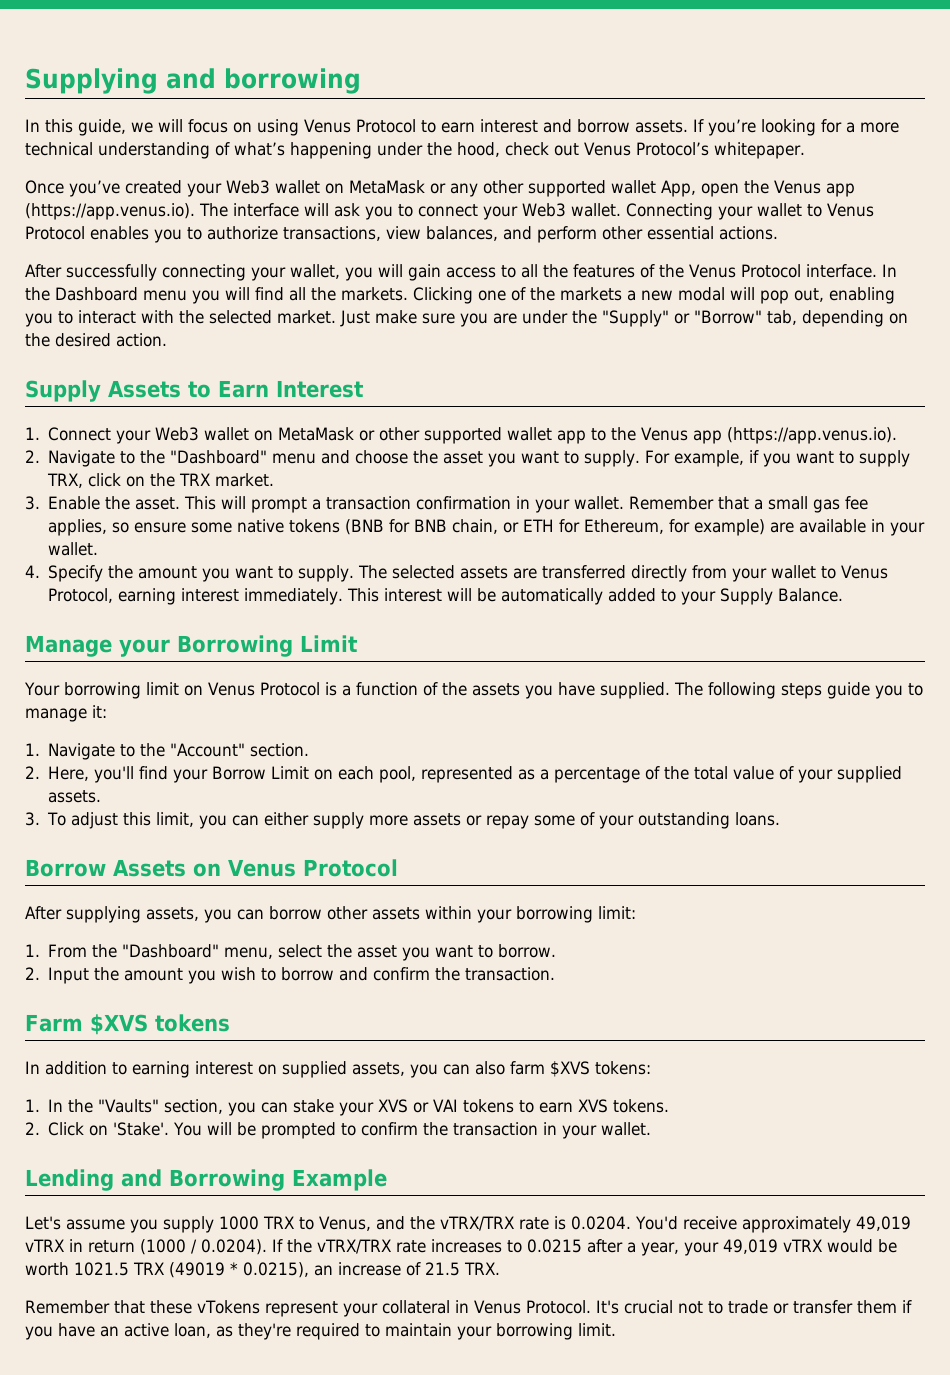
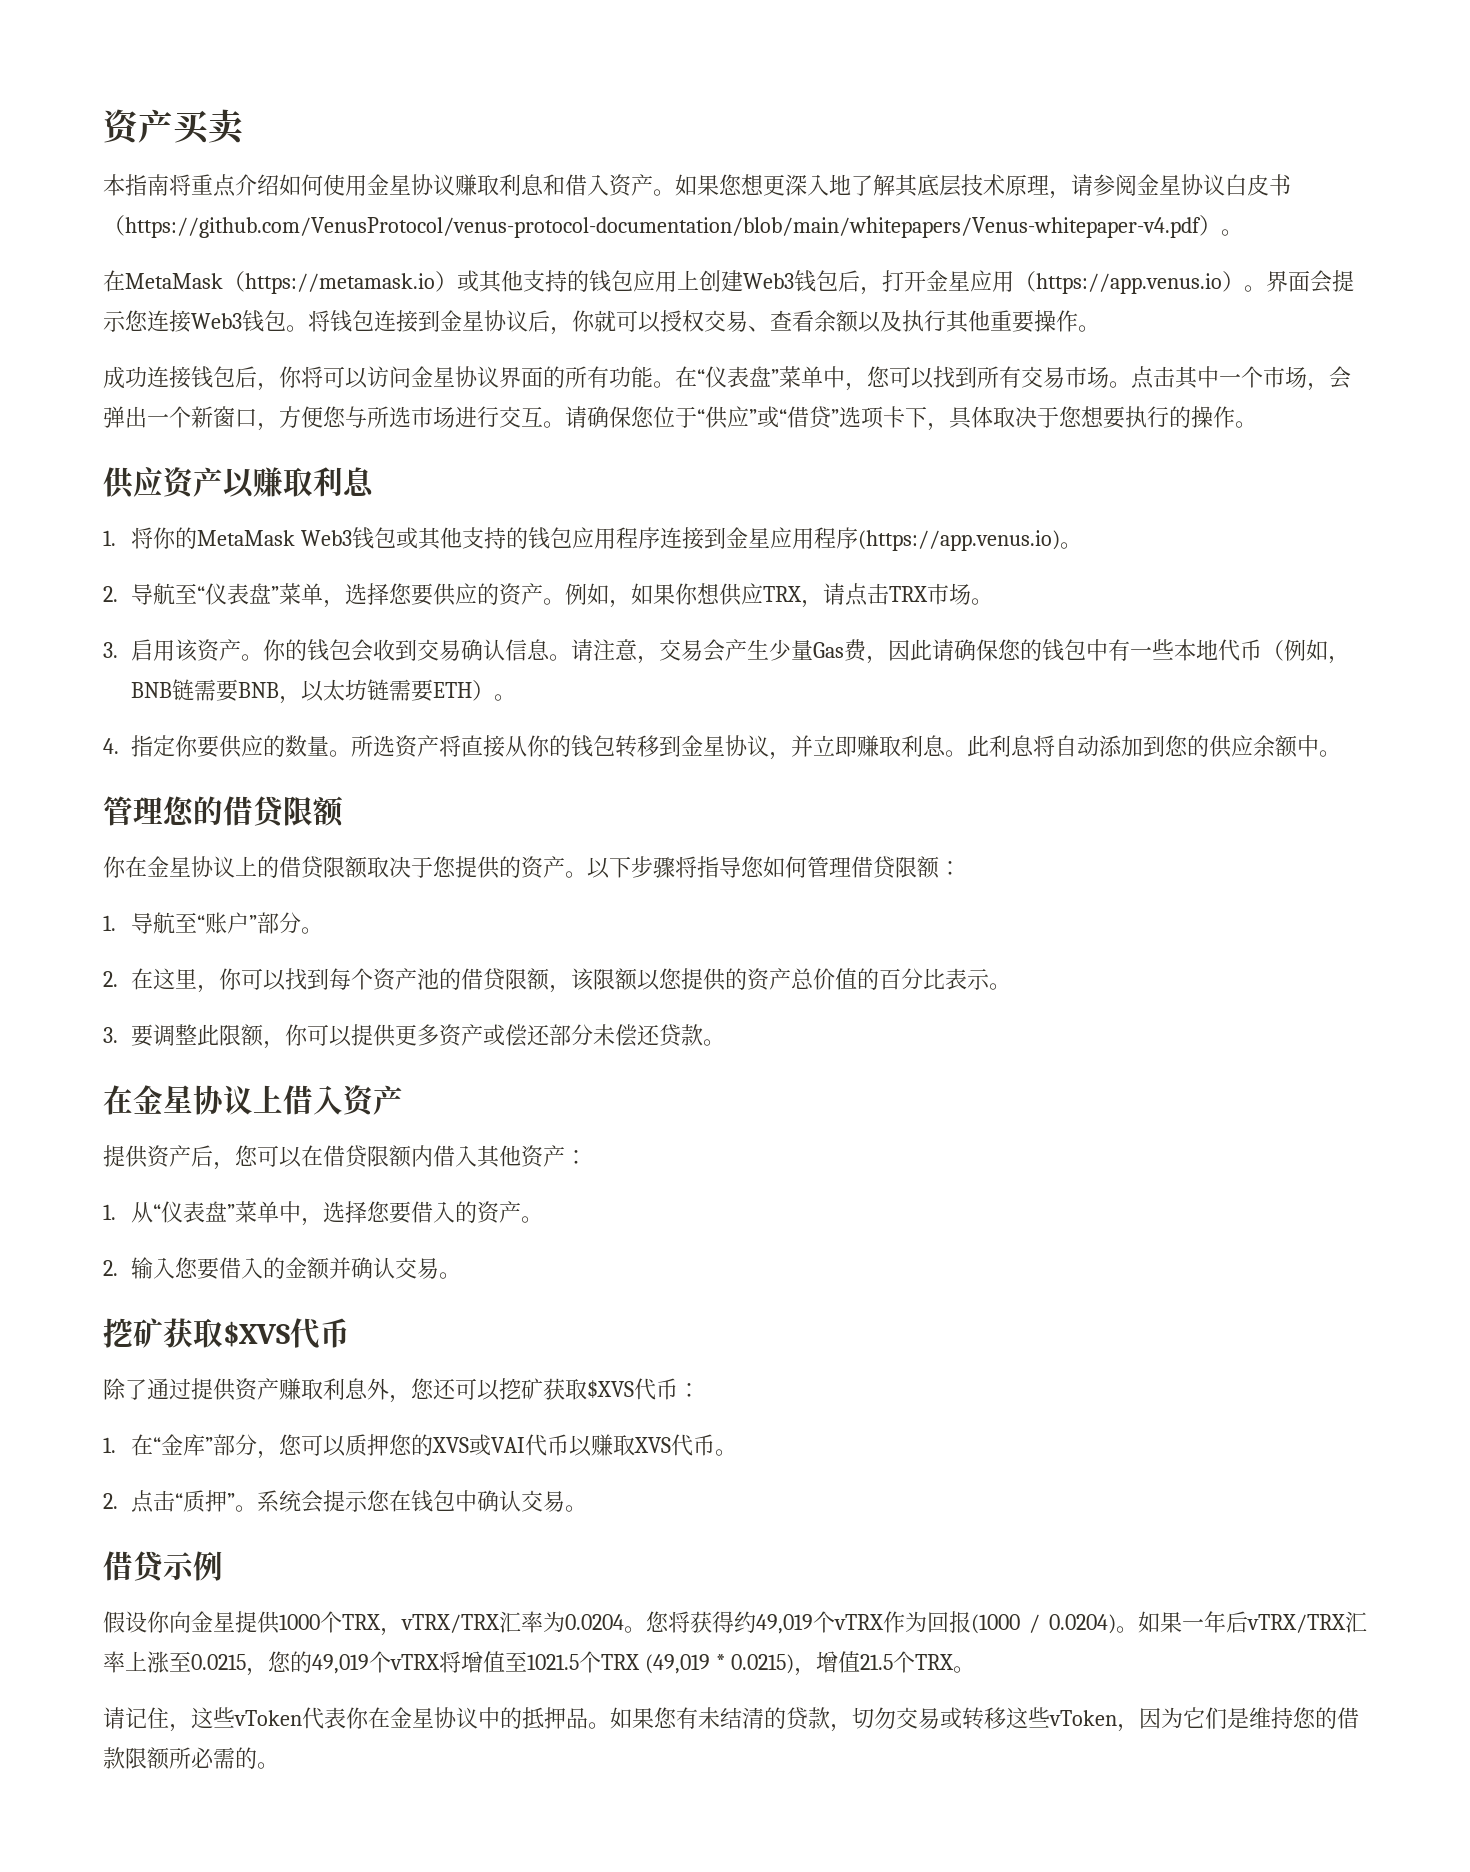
[25,68,361,94] [25,119,899,136] [25,142,805,159] [25,180,855,197] [25,203,874,220] [25,226,778,243] [25,264,897,281] [25,287,895,304] [25,310,908,327] [25,333,167,347] [25,380,364,402] [25,427,898,444] [25,450,911,467] [47,473,275,488] [25,496,869,513] [48,519,926,536] [48,542,99,556] [25,565,889,582] [48,588,844,605] [25,635,358,657] [24,682,923,699] [25,705,107,722] [25,743,310,760] [25,766,903,783] [48,790,102,803] [25,812,781,829] [25,859,398,877] [25,906,636,923] [25,944,557,961] [25,967,556,984] [25,1014,230,1035] [25,1061,651,1078] [25,1099,670,1116] [25,1122,652,1139] [25,1169,387,1191] [25,1216,911,1233] [25,1239,897,1256] [25,1262,500,1278] [25,1300,912,1317] [25,1323,616,1340] Supplying and borrowing // In this guide, we will focus on using Venus Protocol to earn interest and borrow assets. If you’re looking for a more technical understanding of what’s happening under the hood, check out Venus Protocol’s whitepaper. // Once you’ve created your Web3 wallet on MetaMask or any other supported wallet App, open the Venus app (https://app.venus.io). The interface will ask you to connect your Web3 wallet. Connecting your wallet to Venus Protocol enables you to authorize transactions, view balances, and perform other essential actions. // After successfully connecting your wallet, you will gain access to all the features of the Venus Protocol interface. In the Dashboard menu you will find all the markets. Clicking one of the markets a new modal will pop out, enabling you to interact with the selected market. Just make sure you are under the "Supply" or "Borrow" tab, depending on the desired action. // Supply Assets to Earn Interest // 1. Connect your Web3 wallet on MetaMask or other supported wallet app to the Venus app (https://app.venus.io). // 2. Navigate to the "Dashboard" menu and choose the asset you want to supply. For example, if you want to supply TRX, click on the TRX market. // 3. Enable the asset. This will prompt a transaction confirmation in your wallet. Remember that a small gas fee applies, so ensure some native tokens (BNB for BNB chain, or ETH for Ethereum, for example) are available in your wallet. // 4. Specify the amount you want to supply. The selected assets are transferred directly from your wallet to Venus Protocol, earning interest immediately. This interest will be automatically added to your Supply Balance. // Manage your Borrowing Limit // Your borrowing limit on Venus Protocol is a function of the assets you have supplied. The following steps guide you to manage it: // 1. Navigate to the "Account" section. // 2. Here, you'll find your Borrow Limit on each pool, represented as a percentage of the total value of your supplied assets. // 3. To adjust this limit, you can either supply more assets or repay some of your outstanding loans. // Borrow Assets on Venus Protocol // After supplying assets, you can borrow other assets within your borrowing limit: // 1. From the "Dashboard" menu, select the asset you want to borrow. // 2. Input the amount you wish to borrow and confirm the transaction. // Farm $XVS tokens // In addition to earning interest on supplied assets, you can also farm $XVS tokens: // 1. In the "Vaults" section, you can stake your XVS or VAI tokens to earn XVS tokens. // 2. Click on 'Stake'. You will be prompted to confirm the transaction in your wallet. // Lending and Borrowing Example // Let's assume you supply 1000 TRX to Venus, and the vTRX/TRX rate is 0.0204. You'd receive approximately 49,019 vTRX in return (1000 / 0.0204). If the vTRX/TRX rate increases to 0.0215 after a year, your 49,019 vTRX would be worth 1021.5 TRX (49019 * 0.0215), an increase of 21.5 TRX. // Remember that these vTokens represent your collateral in Venus Protocol. It's crucial not to trade or transfer them if you have an active loan, as they're required to maintain your borrowing limit. -> [103,109,243,145] [103,174,1291,199] [103,215,1243,238] [103,270,1354,295] [103,310,1100,335] [103,366,1351,391] [103,406,1257,431] [103,467,375,499] [103,527,1082,551] [103,583,993,608] [103,639,1350,664] [130,679,516,704] [103,735,1341,760] [103,796,344,828] [103,856,961,879] [103,912,323,934] [103,968,1011,993] [103,1024,725,1049] [103,1085,403,1117] [103,1145,587,1170] [103,1201,543,1226] [103,1257,461,1280] [103,1318,350,1349] [103,1378,700,1403] [103,1434,737,1459] [103,1490,587,1513] [103,1551,223,1583] [103,1611,1367,1636] [103,1651,975,1676] [103,1707,1359,1732] [103,1747,279,1770] 资产买卖 // 本指南将重点介绍如何使用金星协议赚取利息和借入资产。如果您想更深入地了解其底层技术原理，请参阅金星协议白皮书（https://github.com/VenusProtocol/venus-protocol-documentation/blob/main/whitepapers/Venus-whitepaper-v4.pdf）。 // 在MetaMask（https://metamask.io）或其他支持的钱包应用上创建Web3钱包后，打开金星应用（https://app.venus.io）。界面会提示您连接Web3钱包。将钱包连接到金星协议后，你就可以授权交易、查看余额以及执行其他重要操作。 // 成功连接钱包后，你将可以访问金星协议界面的所有功能。在“仪表盘”菜单中，您可以找到所有交易市场。点击其中一个市场，会弹出一个新窗口，方便您与所选市场进行交互。请确保您位于“供应”或“借贷”选项卡下，具体取决于您想要执行的操作。 // 供应资产以赚取利息 // 1.将你的MetaMask Web3钱包或其他支持的钱包应用程序连接到金星应用程序(https://app.venus.io)。 // 2.导航至“仪表盘”菜单，选择您要供应的资产。例如，如果你想供应TRX，请点击TRX市场。 // 3.启用该资产。你的钱包会收到交易确认信息。请注意，交易会产生少量Gas费，因此请确保您的钱包中有一些本地代币（例如，BNB链需要BNB，以太坊链需要ETH）。 // 4.指定你要供应的数量。所选资产将直接从你的钱包转移到金星协议，并立即赚取利息。此利息将自动添加到您的供应余额中。 // 管理您的借贷限额 // 你在金星协议上的借贷限额取决于您提供的资产。以下步骤将指导您如何管理借贷限额： // 1.导航至“账户”部分。 // 2.在这里，你可以找到每个资产池的借贷限额，该限额以您提供的资产总价值的百分比表示。 // 3.要调整此限额，你可以提供更多资产或偿还部分未偿还贷款。 // 在金星协议上借入资产 // 提供资产后，您可以在借贷限额内借入其他资产： // 1.从“仪表盘”菜单中，选择您要借入的资产。 // 2.输入您要借入的金额并确认交易。 // 挖矿获取$XVS代币 // 除了通过提供资产赚取利息外，您还可以挖矿获取$XVS代币： // 1.在“金库”部分，您可以质押您的XVS或VAI代币以赚取XVS代币。 // 2.点击“质押”。系统会提示您在钱包中确认交易。 // 借贷示例 // 假设你向金星提供1000个TRX，vTRX/TRX汇率为0.0204。您将获得约49,019个vTRX作为回报(1000 / 0.0204)。如果一年后vTRX/TRX汇率上涨至0.0215，您的49,019个vTRX将增值至1021.5个TRX (49,019 * 0.0215)，增值21.5个TRX。 // 请记住，这些vToken代表你在金星协议中的抵押品。如果您有未结清的贷款，切勿交易或转移这些vToken，因为它们是维持您的借款限额所必需的。

